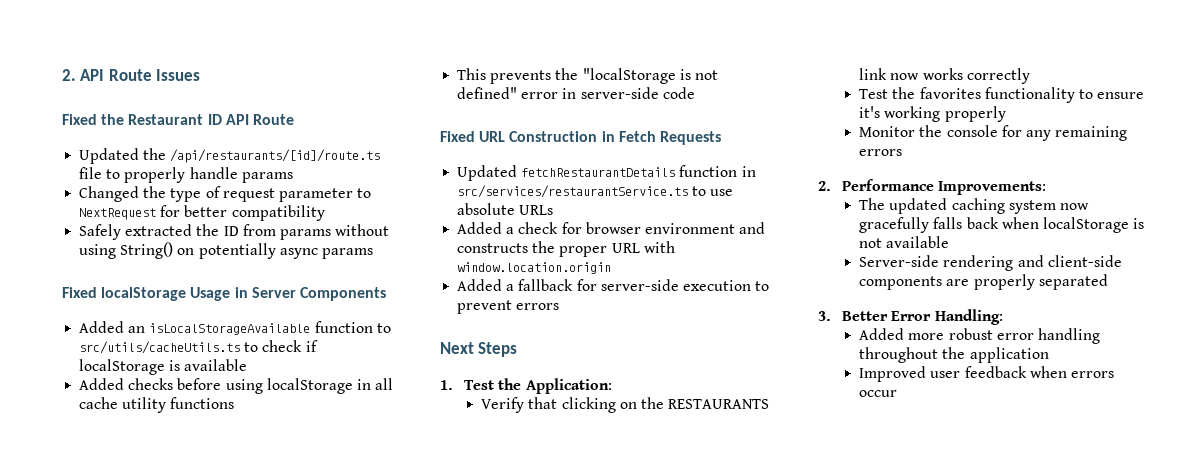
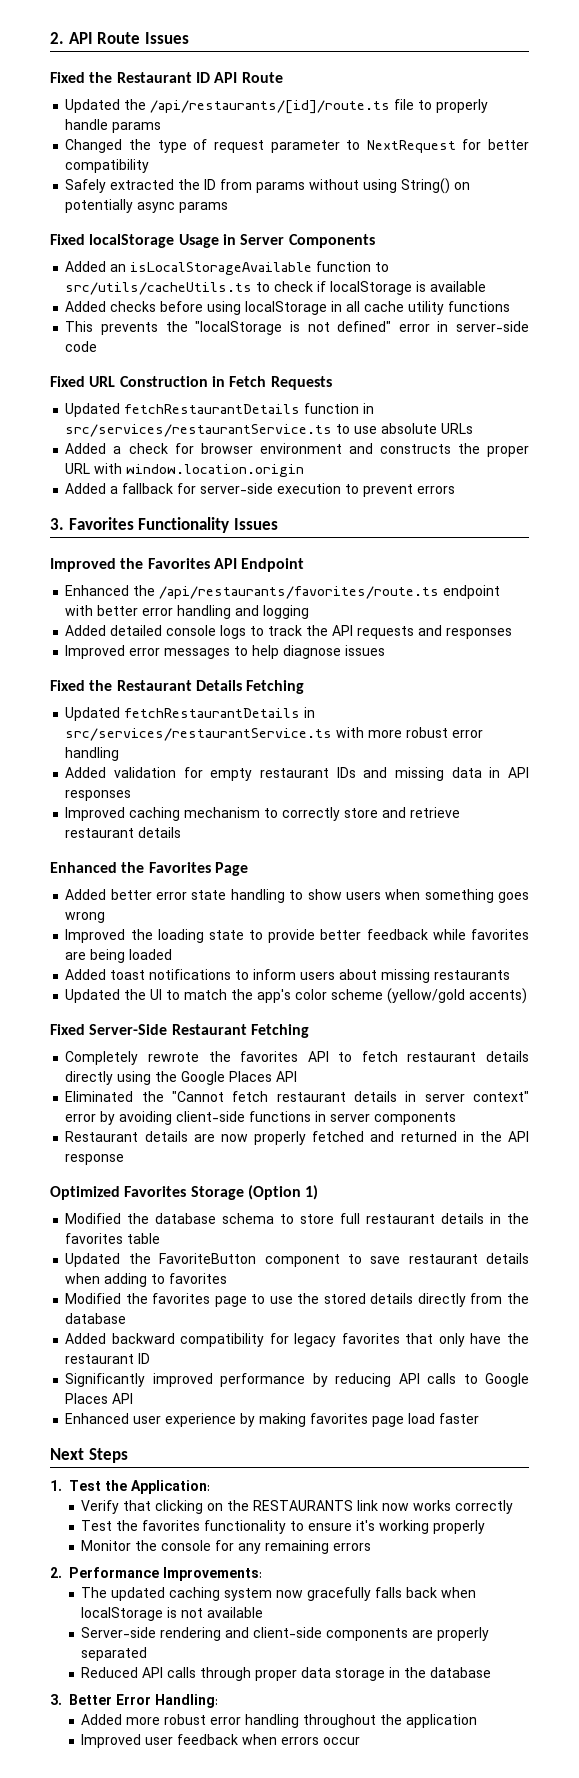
(560, 306) none -> [50,517,278,533] [50,558,305,572] [65,585,501,599] [65,605,310,619] [65,625,513,639] [65,645,386,659] [50,680,305,694] [65,707,316,721] [65,727,484,741] [65,747,120,761] [65,767,530,781] [65,790,132,801] [65,807,461,821] [65,827,182,838] [50,862,248,876] [65,889,530,903] [65,912,106,923] [65,929,530,943] [65,949,173,963] [65,969,511,983] [65,988,528,1004] [50,1024,309,1038] [65,1051,529,1065] [65,1071,298,1085] [65,1091,529,1102] [65,1111,457,1125] [65,1131,530,1145] [65,1154,125,1165] [50,1185,319,1200] [65,1213,529,1224] [65,1233,161,1244] [65,1253,529,1267] [65,1273,228,1287] [65,1293,529,1307] [65,1313,127,1324] [65,1333,529,1347] [65,1353,151,1364] [65,1373,529,1387] [65,1393,134,1404] [65,1413,480,1427] // 3. Favorites Functionality Issues // Improved the Favorites API Endpoint // Enhanced the /api/restaurants/favorites/route.ts endpoint with better error handling and logging // Added detailed console logs to track the API requests and responses // Improved error messages to help diagnose issues // Fixed the Restaurant Details Fetching // Updated fetchRestaurantDetails in src/services/restaurantService.ts with more robust error handling // Added validation for empty restaurant IDs and missing data in API responses // Improved caching mechanism to correctly store and retrieve restaurant details // Enhanced the Favorites Page // Added better error state handling to show users when something goes wrong // Improved the loading state to provide better feedback while favorites are being loaded // Added toast notifications to inform users about missing restaurants // Updated the UI to match the app's color scheme (yellow/gold accents) // Fixed Server-Side Restaurant Fetching // Completely rewrote the favorites API to fetch restaurant details directly using the Google Places API // Eliminated the "Cannot fetch restaurant details in server context" error by avoiding client-side functions in server components // Restaurant details are now properly fetched and returned in the API response // Optimized Favorites Storage (Option 1) // Modified the database schema to store full restaurant details in the favorites table // Updated the FavoriteButton component to save restaurant details when adding to favorites // Modified the favorites page to use the stored details directly from the database // Added backward compatibility for legacy favorites that only have the restaurant ID // Significantly improved performance by reducing API calls to Google Places API // Enhanced user experience by making favorites page load faster
(1108, 282) none -> [81,1667,492,1681] // Reduced API calls through proper data storage in the database

